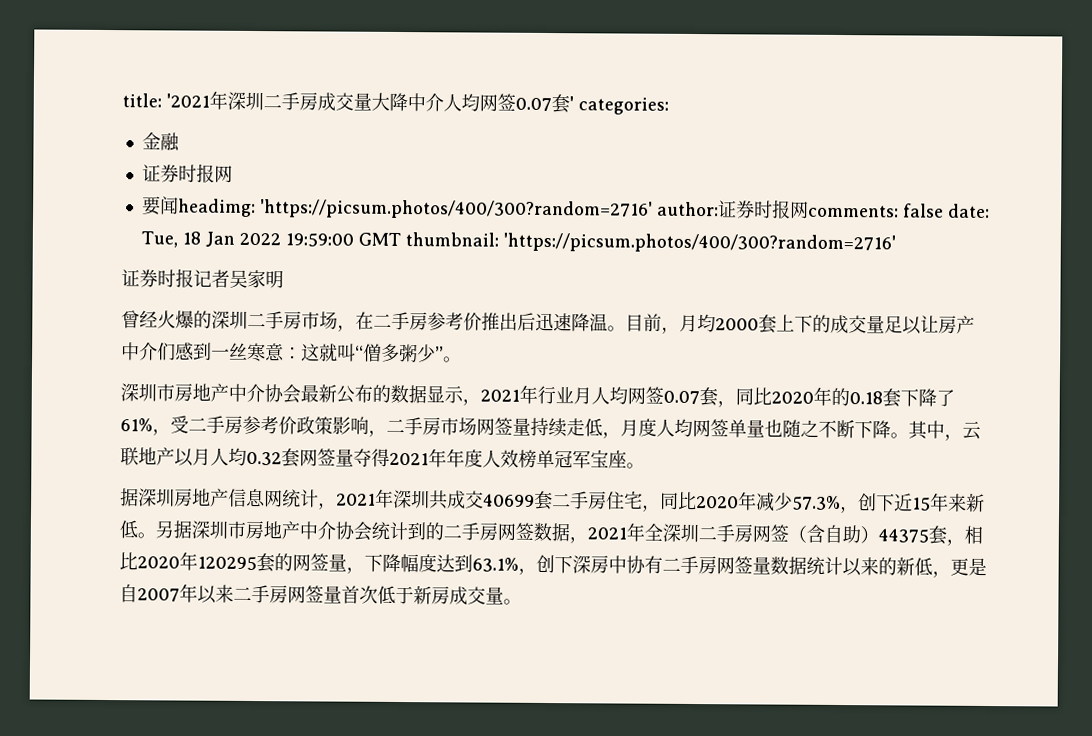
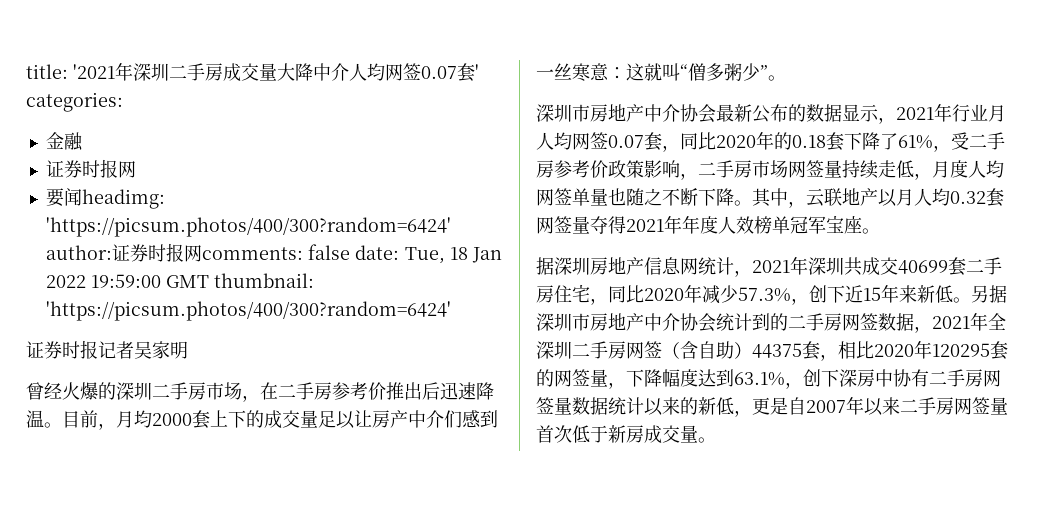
[259,199,653,220] 'https://picsum.photos/400/300?random=2716' -> [45,217,451,237] 'https://picsum.photos/400/300?random=6424'
[502,232,896,254] 'https://picsum.photos/400/300?random=2716' -> [45,301,451,321] 'https://picsum.photos/400/300?random=6424'

